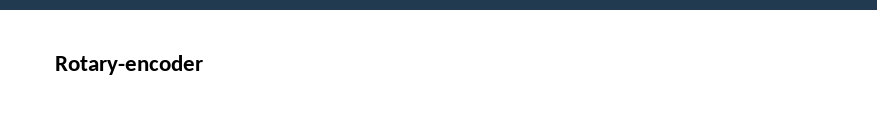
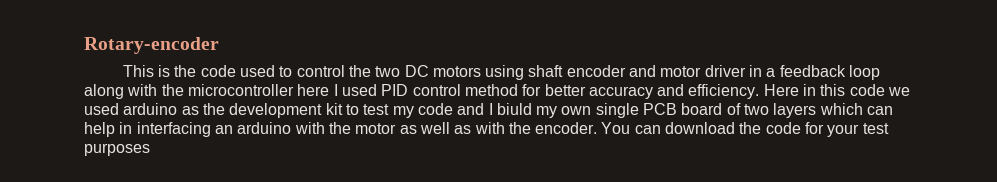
(203, 65) none -> [122,65,881,80] [84,84,911,99] [84,103,894,118] [84,122,889,137] [84,143,150,156] // This is the code used to control the two DC motors using shaft encoder and motor driver in a feedback loop along with the microcontroller here I used PID control method for better accuracy and efficiency. Here in this code we used arduino as the development kit to test my code and I biuld my own single PCB board of two layers which can help in interfacing an arduino with the motor as well as with the encoder. You can download the code for your test purposes

